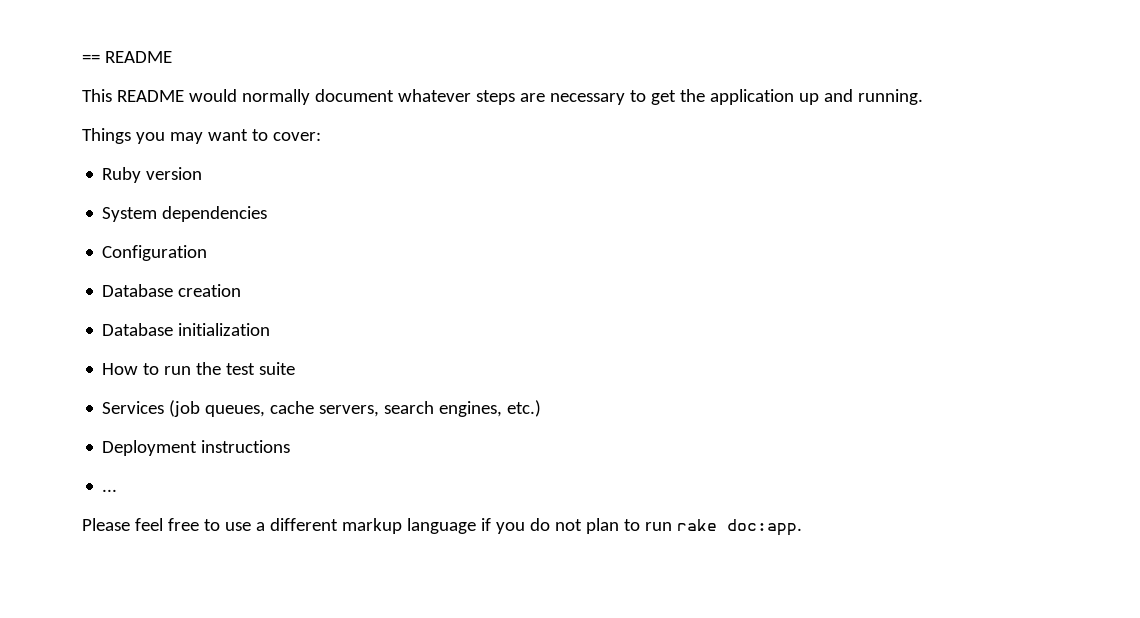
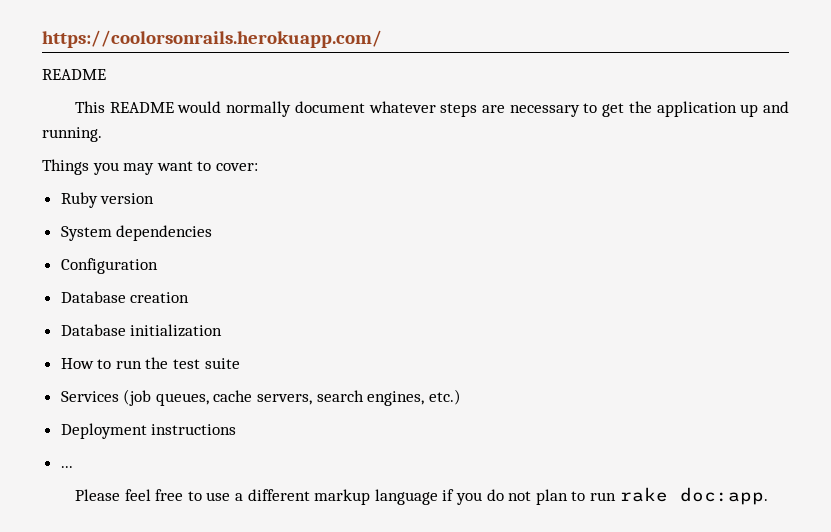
[82,54,100,63] == -> [42,30,382,48] https://coolorsonrails.herokuapp.com/ //

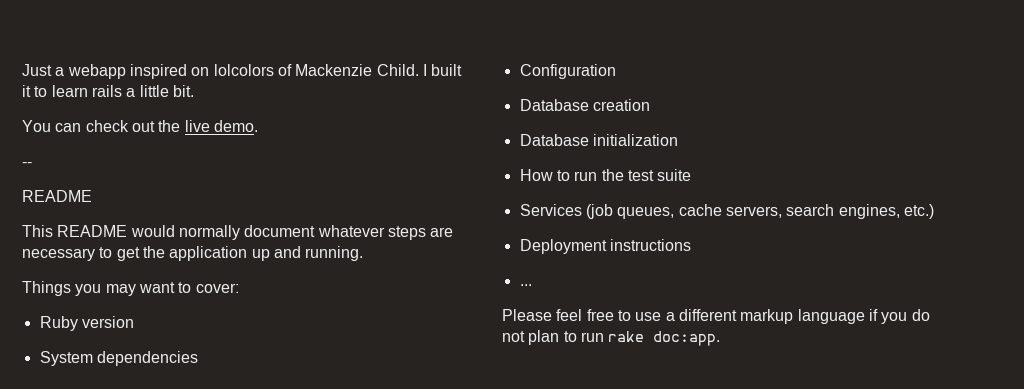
[42,30,382,48] https://coolorsonrails.herokuapp.com/ -> [22,64,463,79] [22,85,194,97] [22,120,258,132] [22,162,32,167] Just a webapp inspired on lolcolors of Mackenzie Child. I built it to learn rails a little bit. // You can check out the live demo. // --

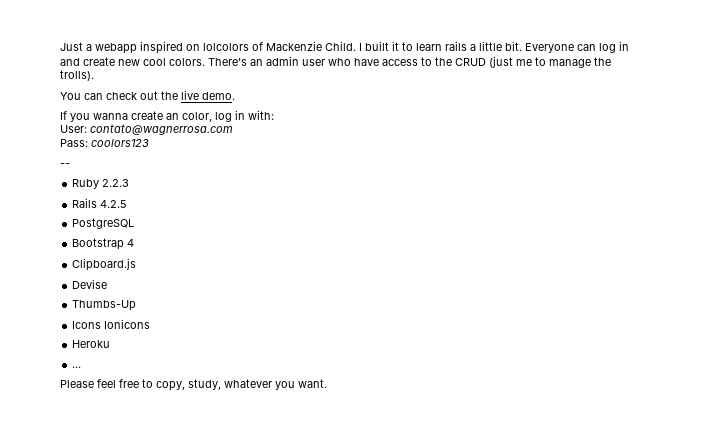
(194, 91) none -> [525,41,629,53] [60,56,611,68] [60,70,94,81] Everyone can log in and create new cool colors. There's an admin user who have access to the CRUD (just me to manage the trolls).
[22,162,32,167] [22,190,92,202] [22,225,454,240] [22,246,364,261] [22,281,239,296] [39,316,134,331] [39,351,198,366] [519,64,616,79] [519,99,650,111] [519,134,678,146] [519,169,692,181] [519,204,934,219] [519,239,691,254] -- // README // This README would normally document whatever steps are necessary to get the application up and running. // Things you may want to cover: // Ruby version // System dependencies // Configuration // Database creation // Database initialization // How to run the test suite // Services (job queues, cache servers, search engines, etc.) // Deployment instructions -> [60,110,274,122] [60,124,233,135] [60,139,149,147] [60,163,70,167] [72,179,130,189] [72,198,128,208] [72,218,135,229] [72,238,135,250] [72,258,137,271] [72,279,108,289] [72,300,137,311] [72,319,151,329] [72,340,111,348] If you wanna create an color, log in with: // User: contato@wagnerrosa.com // Pass: coolors123 // -- // Ruby 2.2.3 // Rails 4.2.5 // PostgreSQL // Bootstrap 4 // Clipboard.js // Devise // Thumbs-Up // Icons Ionicons // Heroku
[635,309,930,324] [502,330,721,346] use a different markup language if you do not plan to run rake doc:app. -> [156,379,327,391] copy, study, whatever you want.

